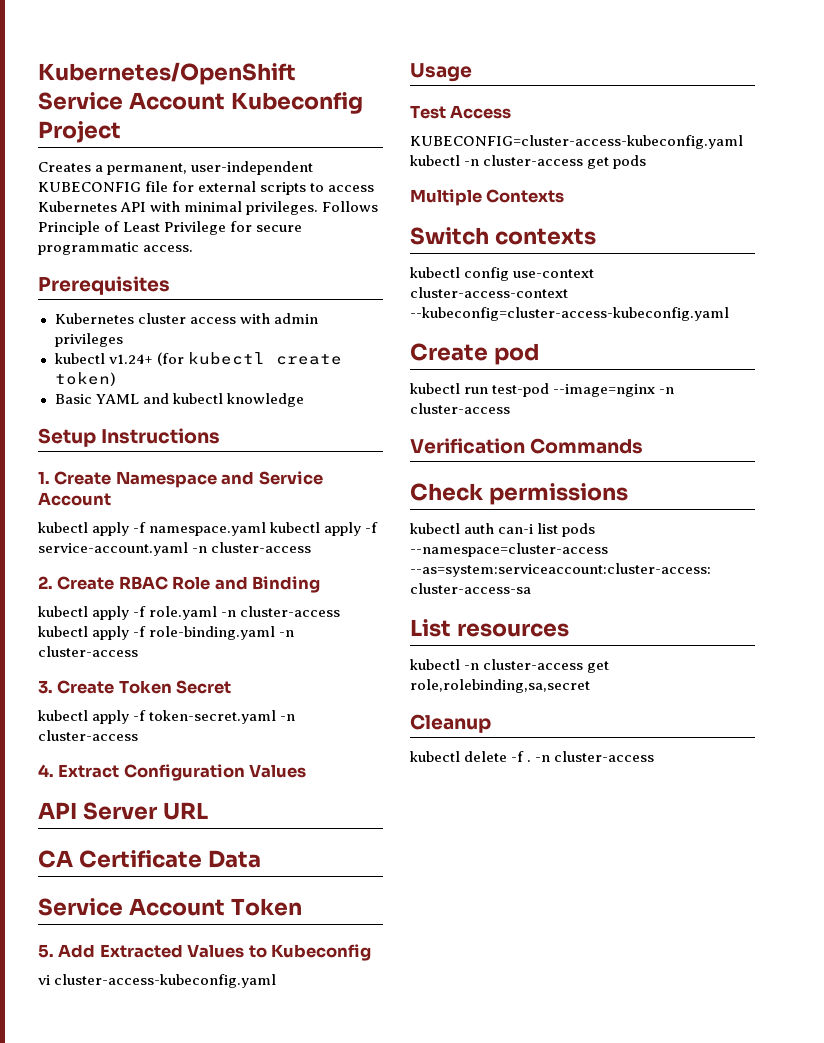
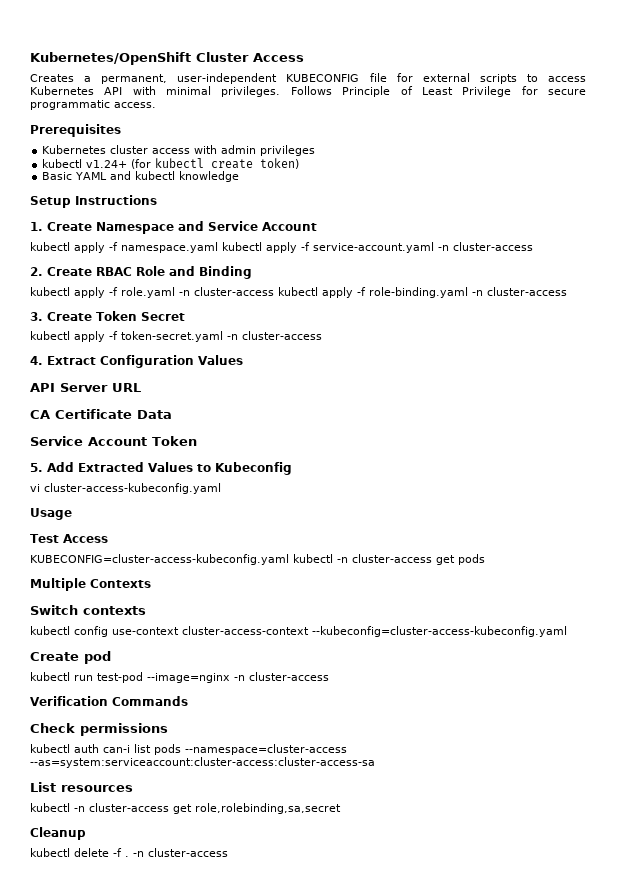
[38,92,363,114] [38,121,121,143] Service Account Kubeconfig Project -> [196,52,304,62] Cluster Access

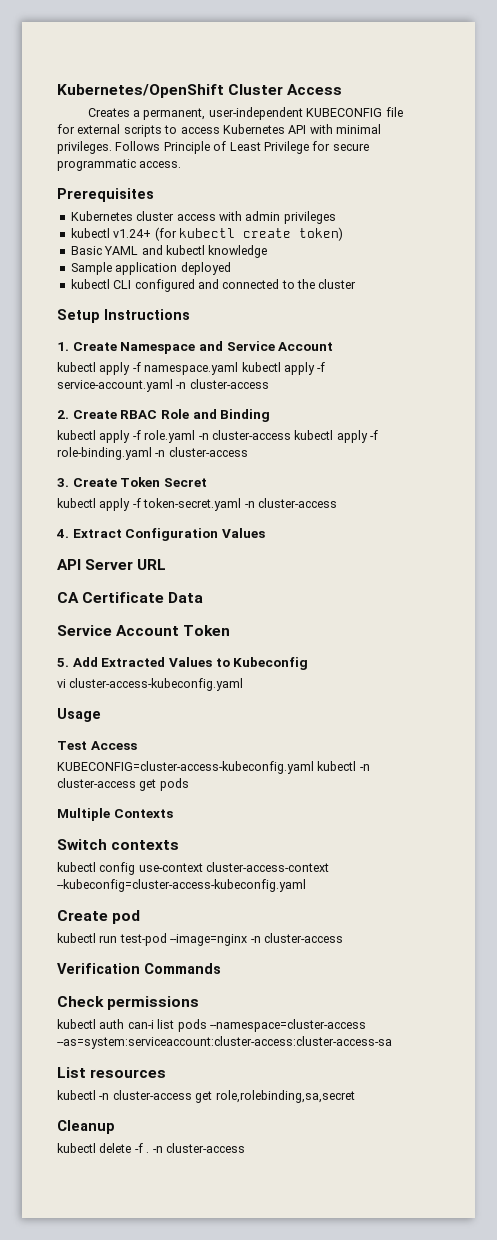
(240, 176) none -> [70,262,231,275] [70,279,357,292] // Sample application deployed // kubectl CLI configured and connected to the cluster

